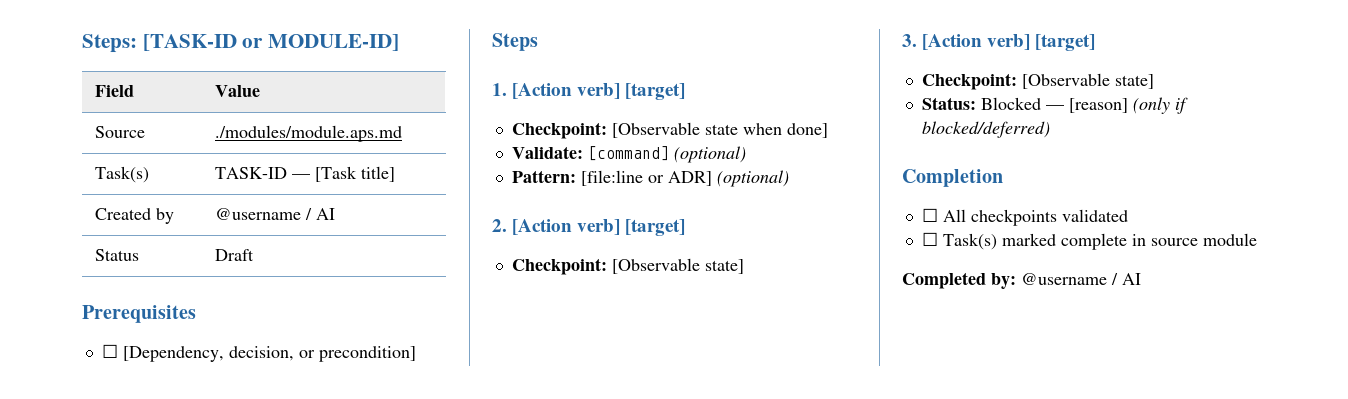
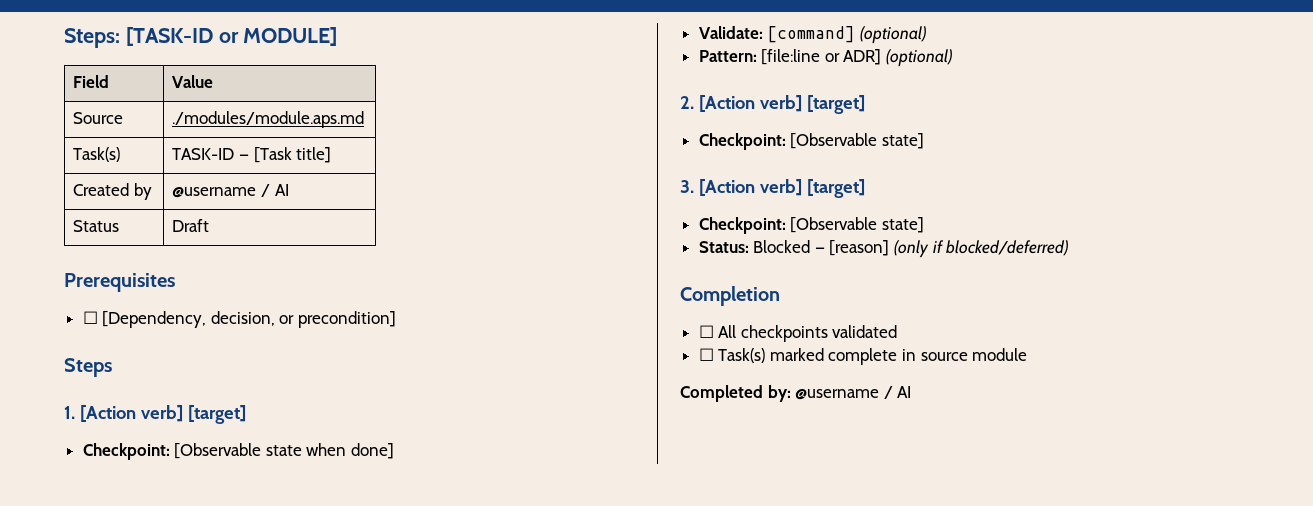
[268,34,400,51] MODULE-ID] -> [243,27,338,46] MODULE]

